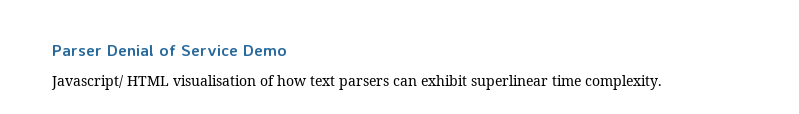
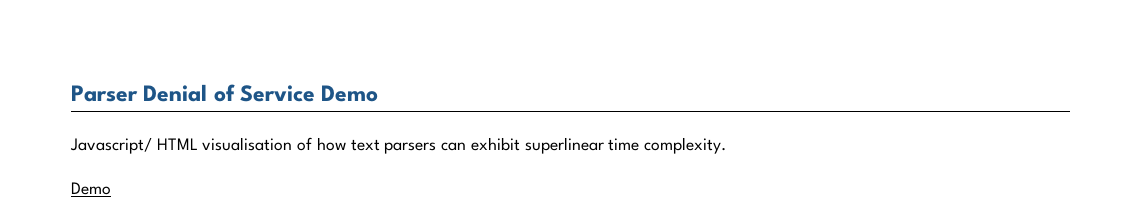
(662, 82) none -> [71,182,111,195] // Demo

